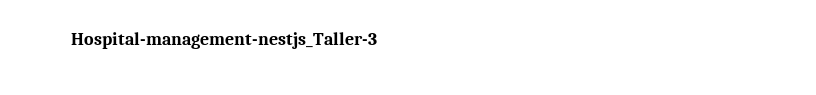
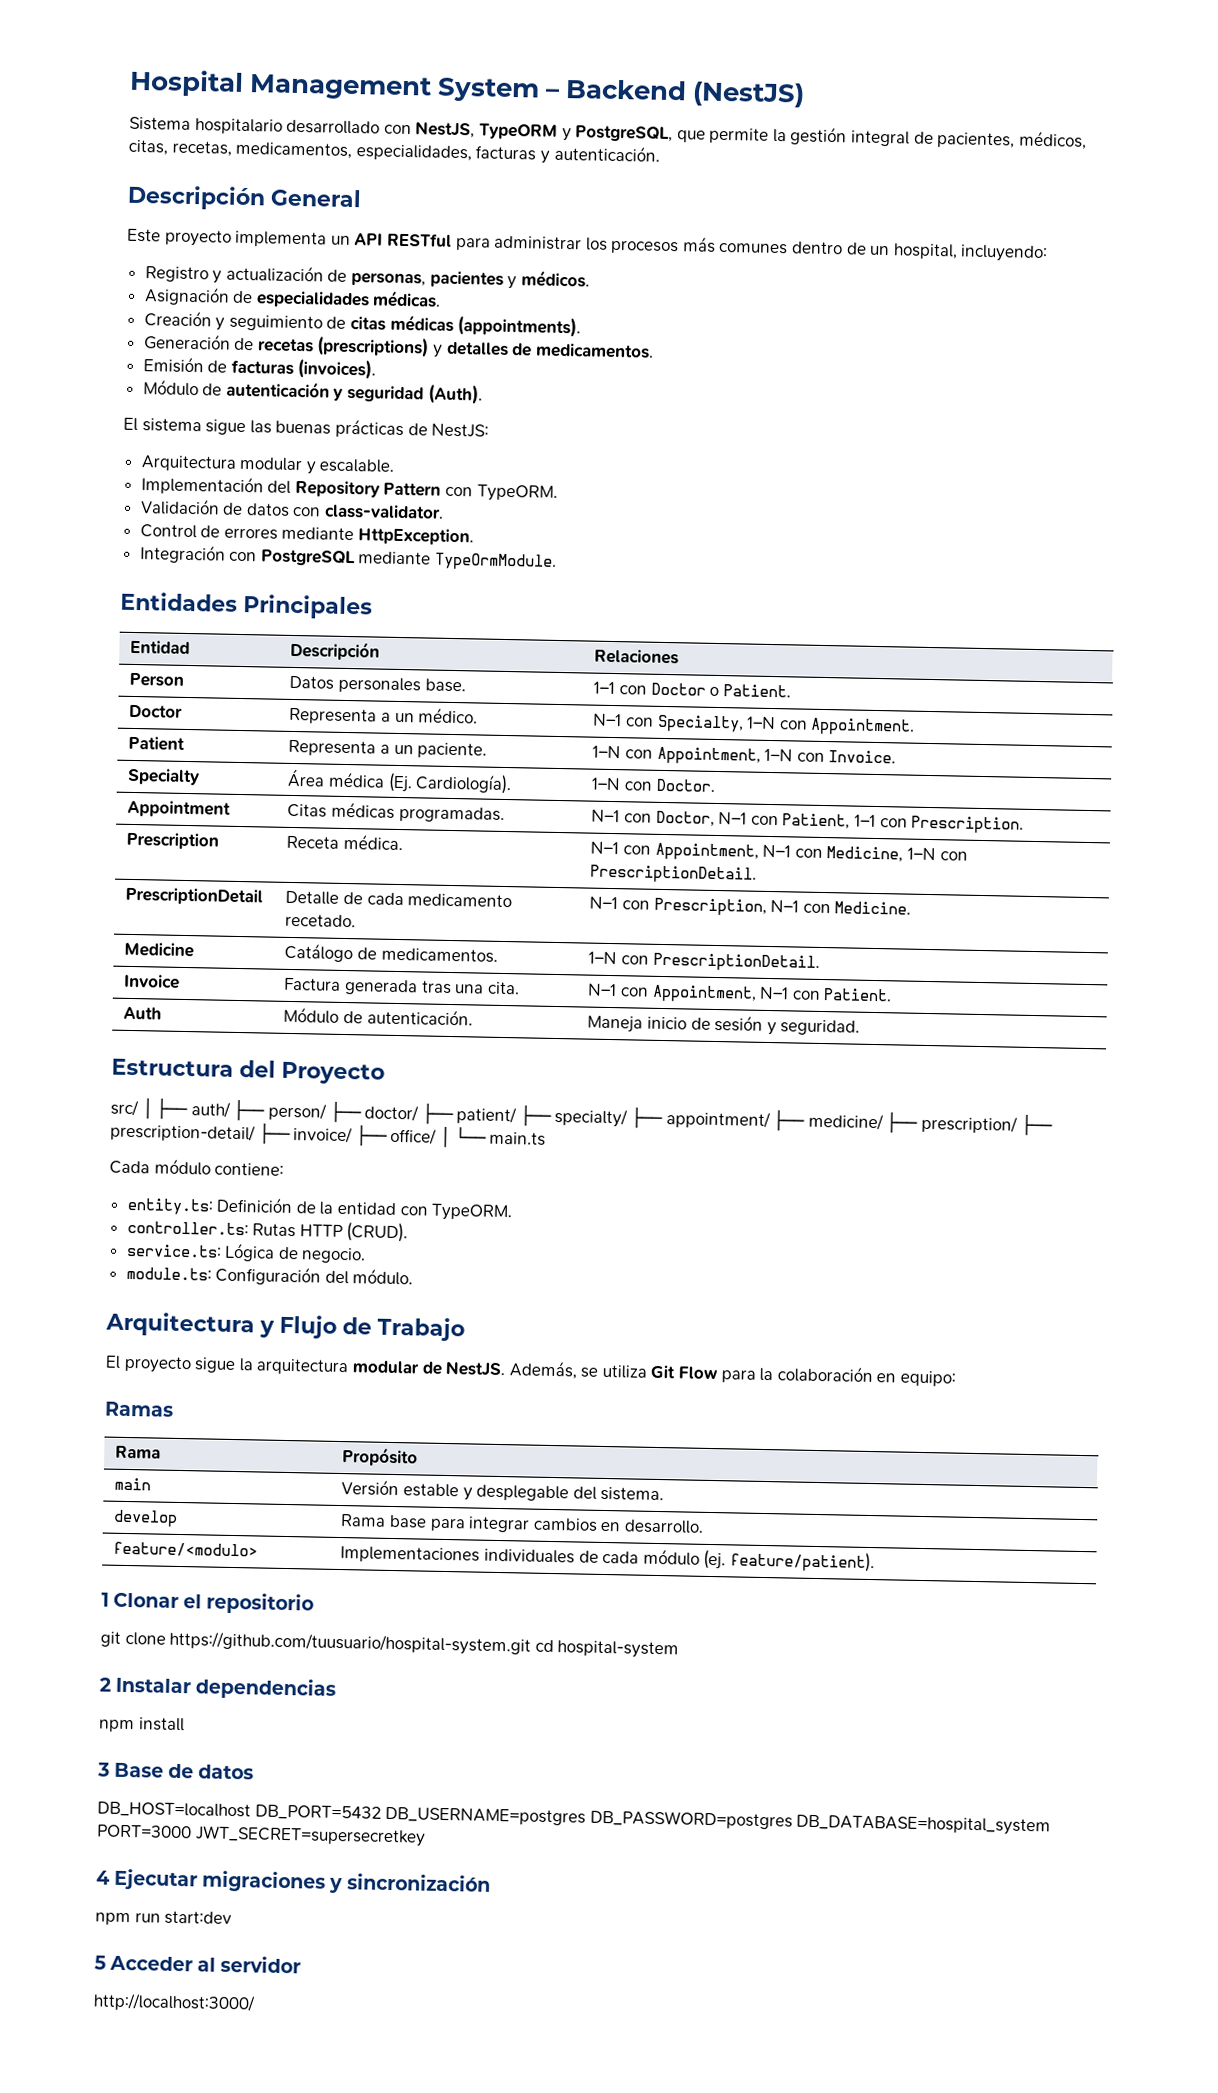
[71,32,377,49] Hospital-management-nestjs_Taller-3 -> [129,68,806,108] [129,116,1087,150] [128,139,660,164] [127,184,362,211] [127,228,1049,263] [144,264,590,290] [143,286,442,309] [143,310,582,338] [143,333,654,359] [142,356,377,380] [142,379,483,405] [123,417,490,439] [140,455,396,475] [140,475,558,502] [139,498,445,520] [139,524,475,546] [139,544,558,571] [120,591,373,620] [130,639,191,655] [290,640,381,661] [594,648,680,665] [129,672,185,687] [289,675,466,694] [593,681,791,698] [129,704,184,718] [289,707,479,725] [593,713,916,736] [128,735,186,751] [288,739,488,759] [592,745,897,765] [127,767,201,786] [287,768,513,795] [591,777,716,792] [127,799,232,818] [287,801,505,823] [591,809,1025,834] [126,831,220,850] [286,833,404,851] [590,841,968,863] [590,864,758,884] [125,886,264,906] [285,890,513,908] [285,913,357,928] [589,896,912,916] [124,941,195,958] [284,942,498,963] [588,951,820,972] [124,973,181,989] [284,977,520,996] [587,983,893,1003] [123,1006,163,1020] [283,1006,473,1026] [587,1014,861,1036] [111,1058,385,1085] [110,1098,1053,1137] [110,1122,547,1149] [109,1158,285,1176] [126,1196,513,1222] [126,1220,409,1243] [125,1242,367,1264] [125,1265,414,1286] [105,1311,465,1342] [105,1355,957,1387] [104,1401,174,1417] [115,1445,162,1459] [342,1447,419,1467] [114,1477,152,1491] [341,1479,665,1502] [113,1509,179,1527] [340,1514,704,1534] [113,1541,259,1558] [340,1546,875,1573] [101,1592,315,1615] [100,1630,680,1659] [99,1677,338,1700] [98,1717,185,1733] [97,1762,255,1780] [97,1801,1052,1836] [97,1824,426,1847] [96,1868,491,1894] [95,1910,233,1926] [94,1955,302,1974] [93,1992,256,2013] Hospital Management System – Backend (NestJS) // Sistema hospitalario desarrollado con NestJS, TypeORM y PostgreSQL, que permite la gestión integral de pacientes, médicos, citas, recetas, medicamentos, especialidades, facturas y autenticación. // Descripción General // Este proyecto implementa un API RESTful para administrar los procesos más comunes dentro de un hospital, incluyendo: // Registro y actualización de personas, pacientes y médicos. // Asignación de especialidades médicas. // Creación y seguimiento de citas médicas (appointments). // Generación de recetas (prescriptions) y detalles de medicamentos. // Emisión de facturas (invoices). // Módulo de autenticación y seguridad (Auth). // El sistema sigue las buenas prácticas de NestJS: // Arquitectura modular y escalable. // Implementación del Repository Pattern con TypeORM. // Validación de datos con class-validator. // Control de errores mediante HttpException. // Integración con PostgreSQL mediante TypeOrmModule. // Entidades Principales // Entidad | Descripción | Relaciones // Person | Datos personales base. | 1–1 con Doctor o Patient. // Doctor | Representa a un médico. | N–1 con Specialty, 1–N con Appointment. // Patient | Representa a un paciente. | 1–N con Appointment, 1–N con Invoice. // Specialty | Área médica (Ej. Cardiología). | 1–N con Doctor. // Appointment | Citas médicas programadas. | N–1 con Doctor, N–1 con Patient, 1–1 con Prescription. // Prescription | Receta médica. | N–1 con Appointment, N–1 con Medicine, 1–N con PrescriptionDetail. // PrescriptionDetail | Detalle de cada medicamento recetado. | N–1 con Prescription, N–1 con Medicine. // Medicine | Catálogo de medicamentos. | 1–N con PrescriptionDetail. // Invoice | Factura generada tras una cita. | N–1 con Appointment, N–1 con Patient. // Auth | Módulo de autenticación. | Maneja inicio de sesión y seguridad. // Estructura del Proyecto // src/ │ ├── auth/ ├── person/ ├── doctor/ ├── patient/ ├── specialty/ ├── appointment/ ├── medicine/ ├── prescription/ ├── prescription-detail/ ├── invoice/ ├── office/ │ └── main.ts // Cada módulo contiene: // entity.ts: Definición de la entidad con TypeORM. // controller.ts: Rutas HTTP (CRUD). // service.ts: Lógica de negocio. // module.ts: Configuración del módulo. // Arquitectura y Flujo de Trabajo // El proyecto sigue la arquitectura modular de NestJS. Además, se utiliza Git Flow para la colaboración en equipo: // Ramas // Rama | Propósito // main | Versión estable y desplegable del sistema. // develop | Rama base para integrar cambios en desarrollo. // feature/<modulo> | Implementaciones individuales de cada módulo (ej. feature/patient). // 1 Clonar el repositorio // git clone https://github.com/tuusuario/hospital-system.git cd hospital-system // 2 Instalar dependencias // npm install // 3 Base de datos // DB_HOST=localhost DB_PORT=5432 DB_USERNAME=postgres DB_PASSWORD=postgres DB_DATABASE=hospital_system PORT=3000 JWT_SECRET=supersecretkey // 4 Ejecutar migraciones y sincronización // npm run start:dev // 5 Acceder al servidor // http://localhost:3000/

